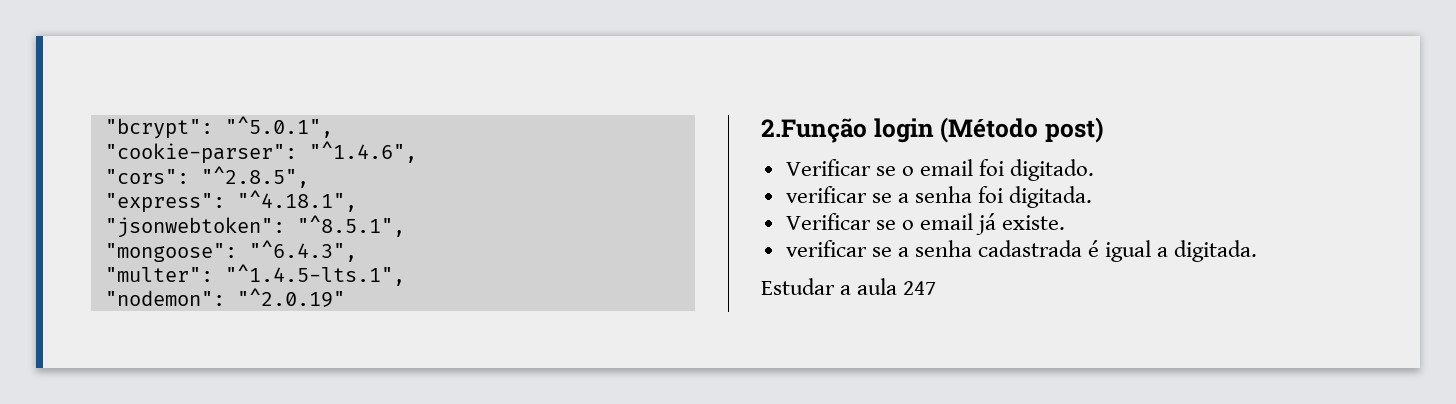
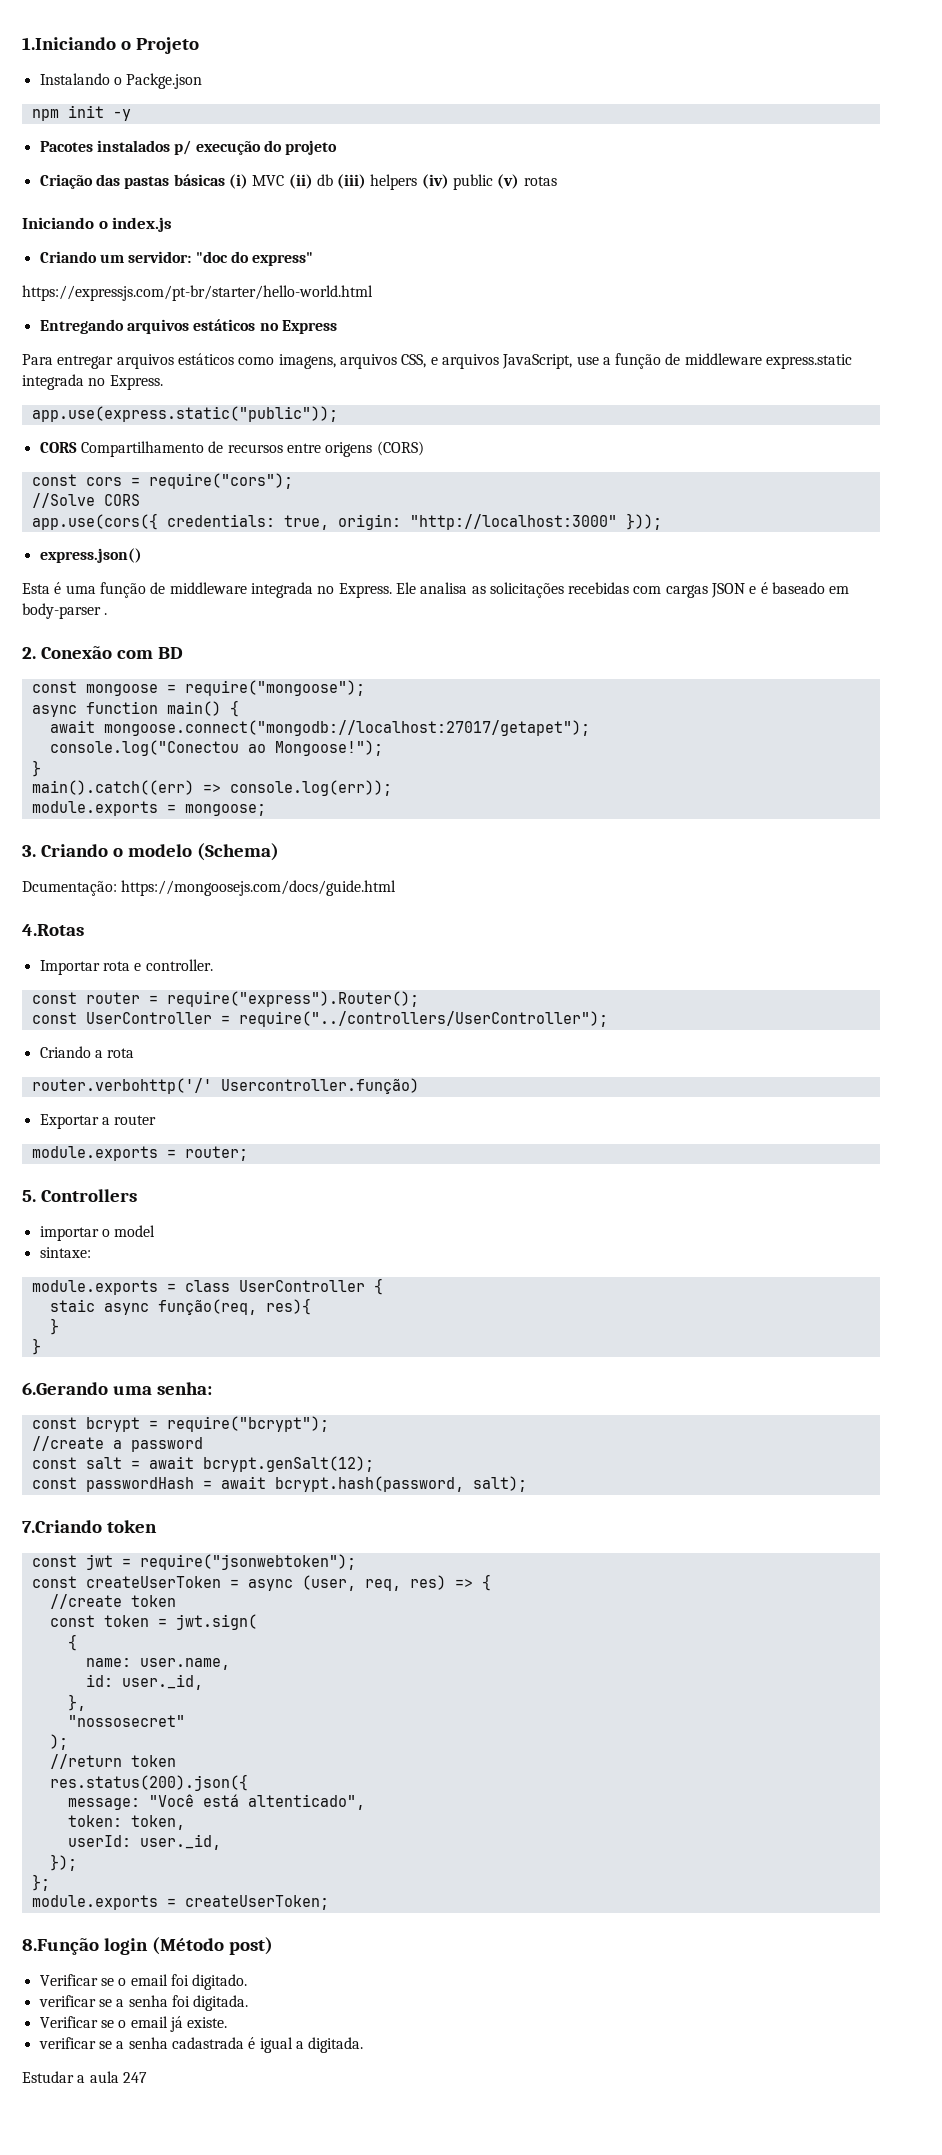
[104,116,333,139] [104,141,417,164] [104,166,309,188] [104,190,357,213] [104,215,405,238] [104,240,357,262] [104,264,405,286] [104,288,345,307] [761,118,867,143] "bcrypt": "^5.0.1", // "cookie-parser": "^1.4.6", // "cors": "^2.8.5", // "express": "^4.18.1", // "jsonwebtoken": "^8.5.1", // "mongoose": "^6.4.3", // "multer": "^1.4.5-lts.1", // "nodemon": "^2.0.19" // 2.Função -> [22,37,199,54] [39,73,203,89] [31,105,131,121] [39,140,338,155] [39,174,557,190] [22,217,173,232] [39,251,314,266] [22,285,373,301] [39,319,337,334] [22,353,853,369] [22,374,163,390] [31,406,338,422] [39,441,424,457] [31,473,293,489] [31,493,140,508] [31,513,662,530] [39,548,142,563] [22,582,850,598] [22,603,108,619] [22,646,183,659] [31,680,365,696] [31,700,239,717] [49,720,590,736] [49,740,383,756] [31,760,41,777] [31,780,392,796] [31,801,266,816] [22,843,279,861] [22,880,397,896] [22,924,84,936] [39,959,213,975] [31,991,419,1007] [31,1011,608,1027] [39,1046,135,1058] [31,1078,419,1094] [39,1114,157,1129] [31,1146,248,1161] [22,1189,137,1202] [39,1225,156,1241] [39,1247,91,1258] [31,1278,383,1295] [49,1298,311,1315] [49,1318,59,1335] [31,1338,41,1355] [22,1382,212,1395] [31,1416,329,1432] [31,1436,203,1452] [31,1456,374,1472] [31,1476,527,1492] [22,1520,157,1533] [31,1554,356,1570] [31,1574,491,1591] [49,1594,176,1609] [49,1614,257,1630] [67,1634,77,1651] [85,1658,230,1670] [85,1674,203,1690] [67,1694,86,1711] [67,1715,185,1727] [49,1734,68,1750] [49,1754,176,1769] [49,1774,248,1791] [67,1794,365,1810] [67,1815,185,1830] [67,1834,221,1850] [49,1854,77,1871] [31,1874,50,1891] [31,1895,329,1910] [22,1938,99,1955] 1.Iniciando o Projeto // Instalando o Packge.json // npm init -y // Pacotes instalados p/ execução do projeto // Criação das pastas básicas (i) MVC (ii) db (iii) helpers (iv) public (v) rotas // Iniciando o index.js // Criando um servidor: "doc do express" // https://expressjs.com/pt-br/starter/hello-world.html // Entregando arquivos estáticos no Express // Para entregar arquivos estáticos como imagens, arquivos CSS, e arquivos JavaScript, use a função de middleware express.static integrada no Express. // app.use(express.static("public")); // CORS Compartilhamento de recursos entre origens (CORS) // const cors = require("cors"); // //Solve CORS // app.use(cors({ credentials: true, origin: "http://localhost:3000" })); // express.json() // Esta é uma função de middleware integrada no Express. Ele analisa as solicitações recebidas com cargas JSON e é baseado em body-parser . // 2. Conexão com BD // const mongoose = require("mongoose"); // async function main() { // await mongoose.connect("mongodb://localhost:27017/getapet"); // console.log("Conectou ao Mongoose!"); // } // main().catch((err) => console.log(err)); // module.exports = mongoose; // 3. Criando o modelo (Schema) // Dcumentação: https://mongoosejs.com/docs/guide.html // 4.Rotas // Importar rota e controller. // const router = require("express").Router(); // const UserController = require("../controllers/UserController"); // Criando a rota // router.verbohttp('/' Usercontroller.função) // Exportar a router // module.exports = router; // 5. Controllers // importar o model // sintaxe: // module.exports = class UserController { // staic async função(req, res){ // } // } // 6.Gerando uma senha: // const bcrypt = require("bcrypt"); // //create a password // const salt = await bcrypt.genSalt(12); // const passwordHash = await bcrypt.hash(password, salt); // 7.Criando token // const jwt = require("jsonwebtoken"); // const createUserToken = async (user, req, res) => { // //create token // const token = jwt.sign( // { // name: user.name, // id: user._id, // }, // "nossosecret" // ); // //return token // res.status(200).json({ // message: "Você está altenticado", // token: token, // userId: user._id, // }); // }; // module.exports = createUserToken; // 8.Função

